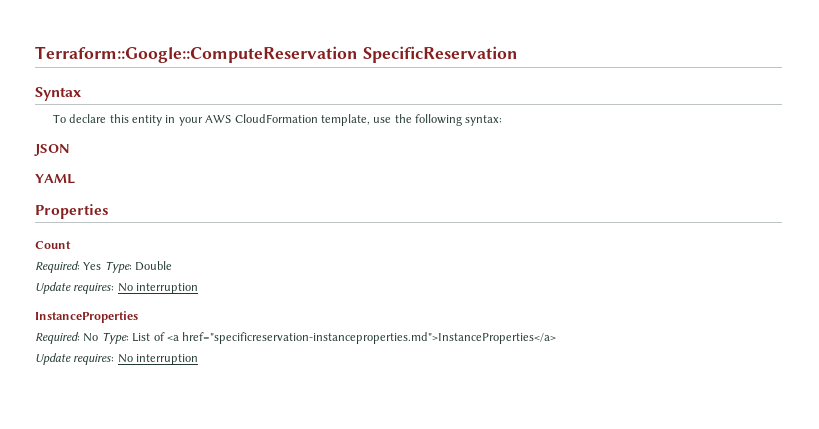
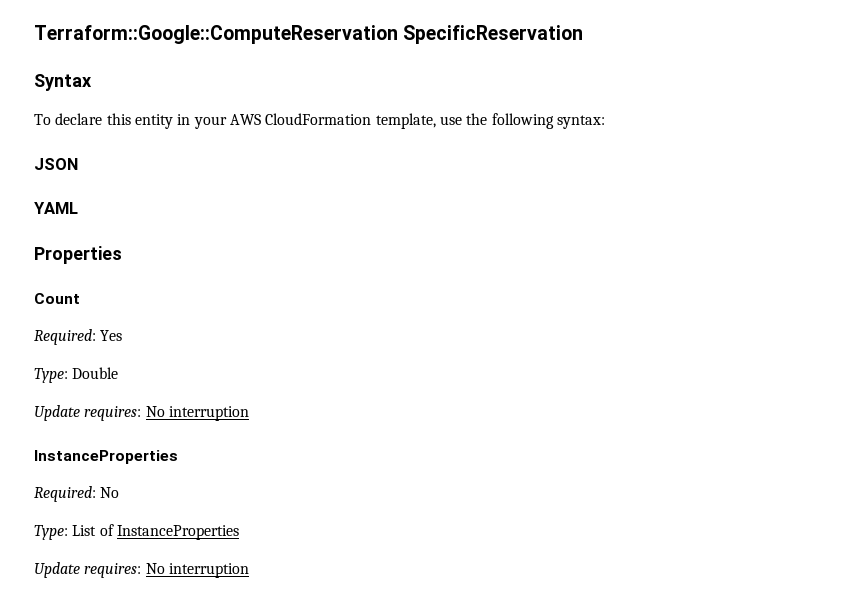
(102, 266) none -> (123, 335) //
(99, 337) none -> (120, 492) //
[166,332,557,344] <a href="specificreservation-instanceproperties.md">InstanceProperties</a> -> [116,525,239,540] InstanceProperties

